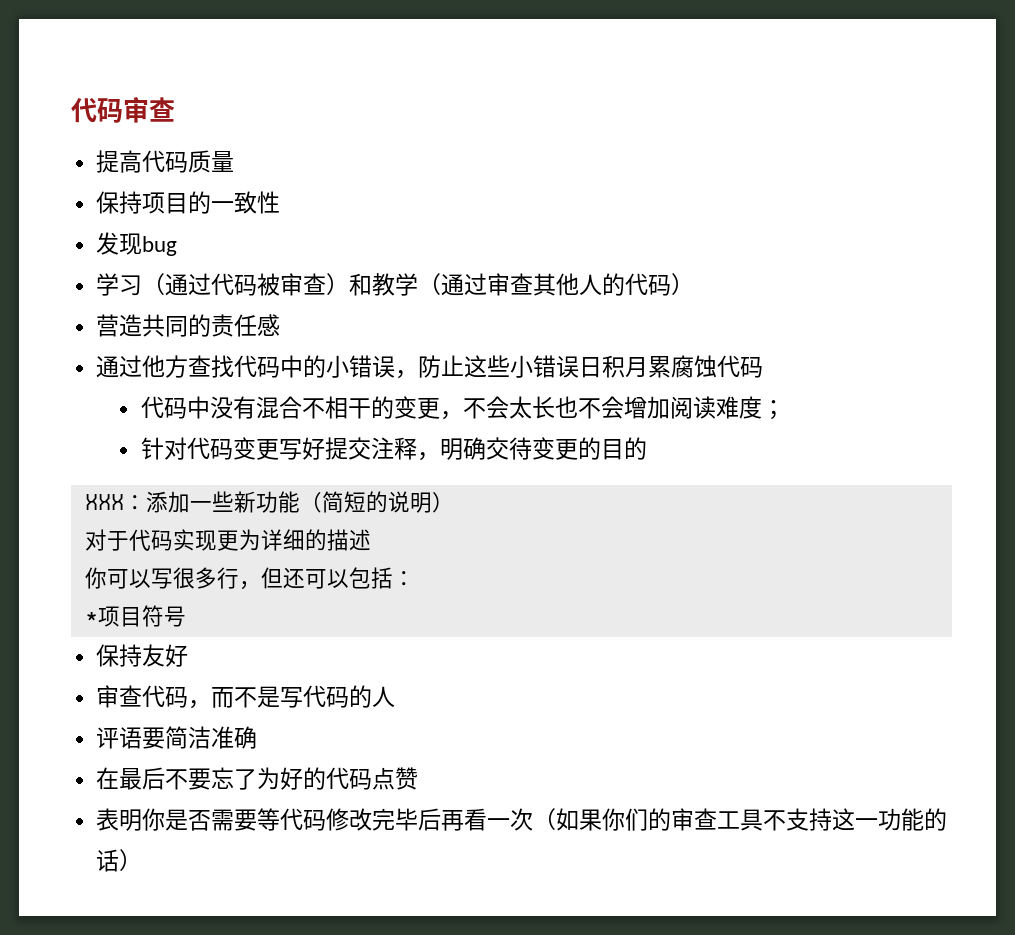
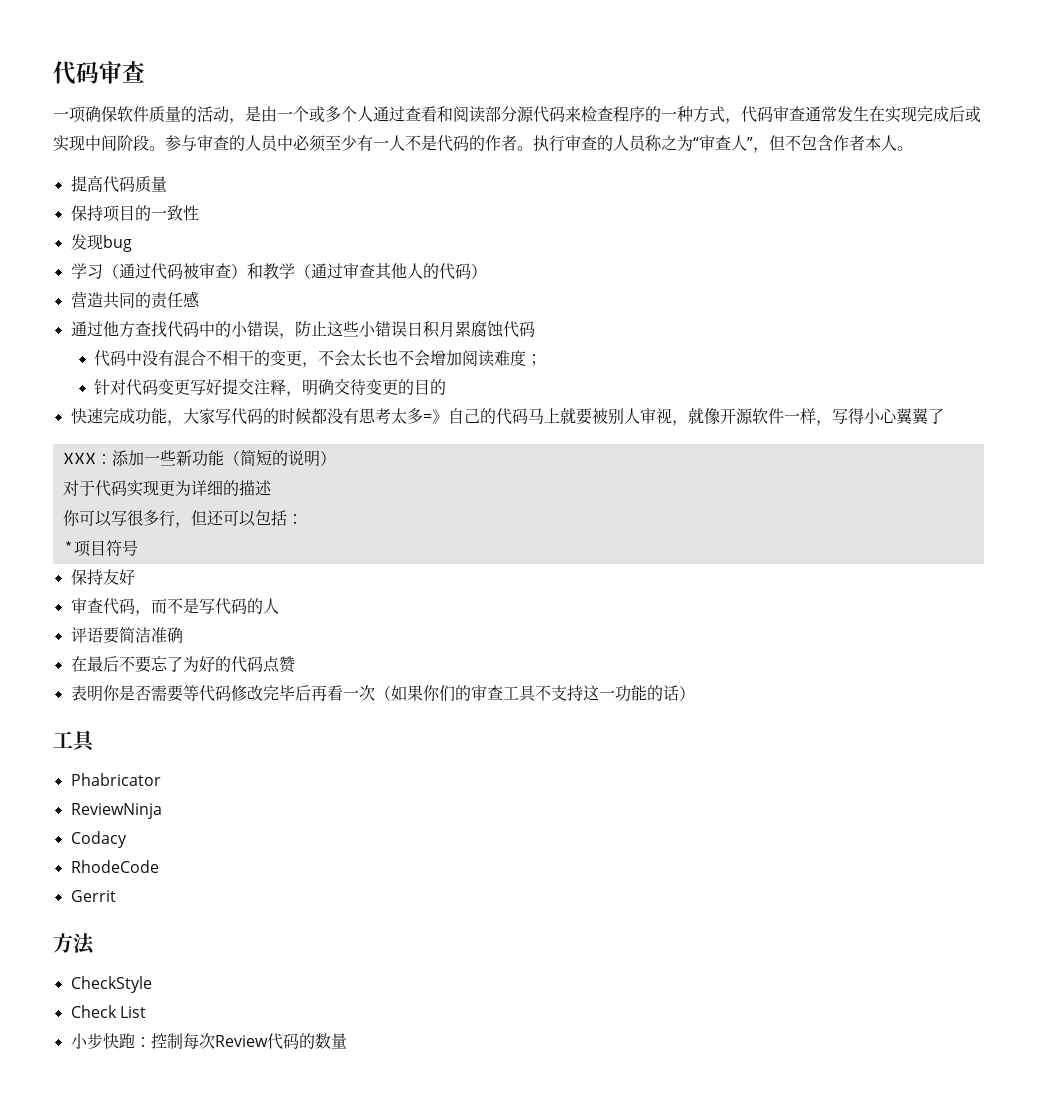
[71,97,175,123] 代码审查 -> [53,61,145,85] [53,105,981,124] [53,134,913,153] 代码审查 // 一项确保软件质量的活动，是由一个或多个人通过查看和阅读部分源代码来检查程序的一种方式，代码审查通常发生在实现完成后或实现中间阶段。参与审查的人员中必须至少有一人不是代码的作者。执行审查的人员称之为“审查人”，但不包含作者本人。
(647, 448) none -> [70,407,944,426] // 快速完成功能，大家写代码的时候都没有思考太多=》自己的代码马上就要被别人审视，就像开源软件一样，写得小心翼翼了
(143, 860) none -> [53,730,96,752] [70,773,161,786] [70,803,162,819] [70,831,127,848] [70,860,159,873] [70,890,116,902] [53,933,95,955] [70,976,152,993] [70,1005,146,1018] [70,1033,347,1050] // 工具 // Phabricator // ReviewNinja // Codacy // RhodeCode // Gerrit // 方法 // CheckStyle // Check List // 小步快跑：控制每次Review代码的数量

